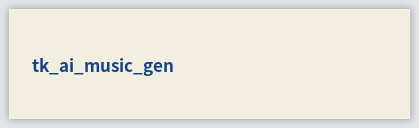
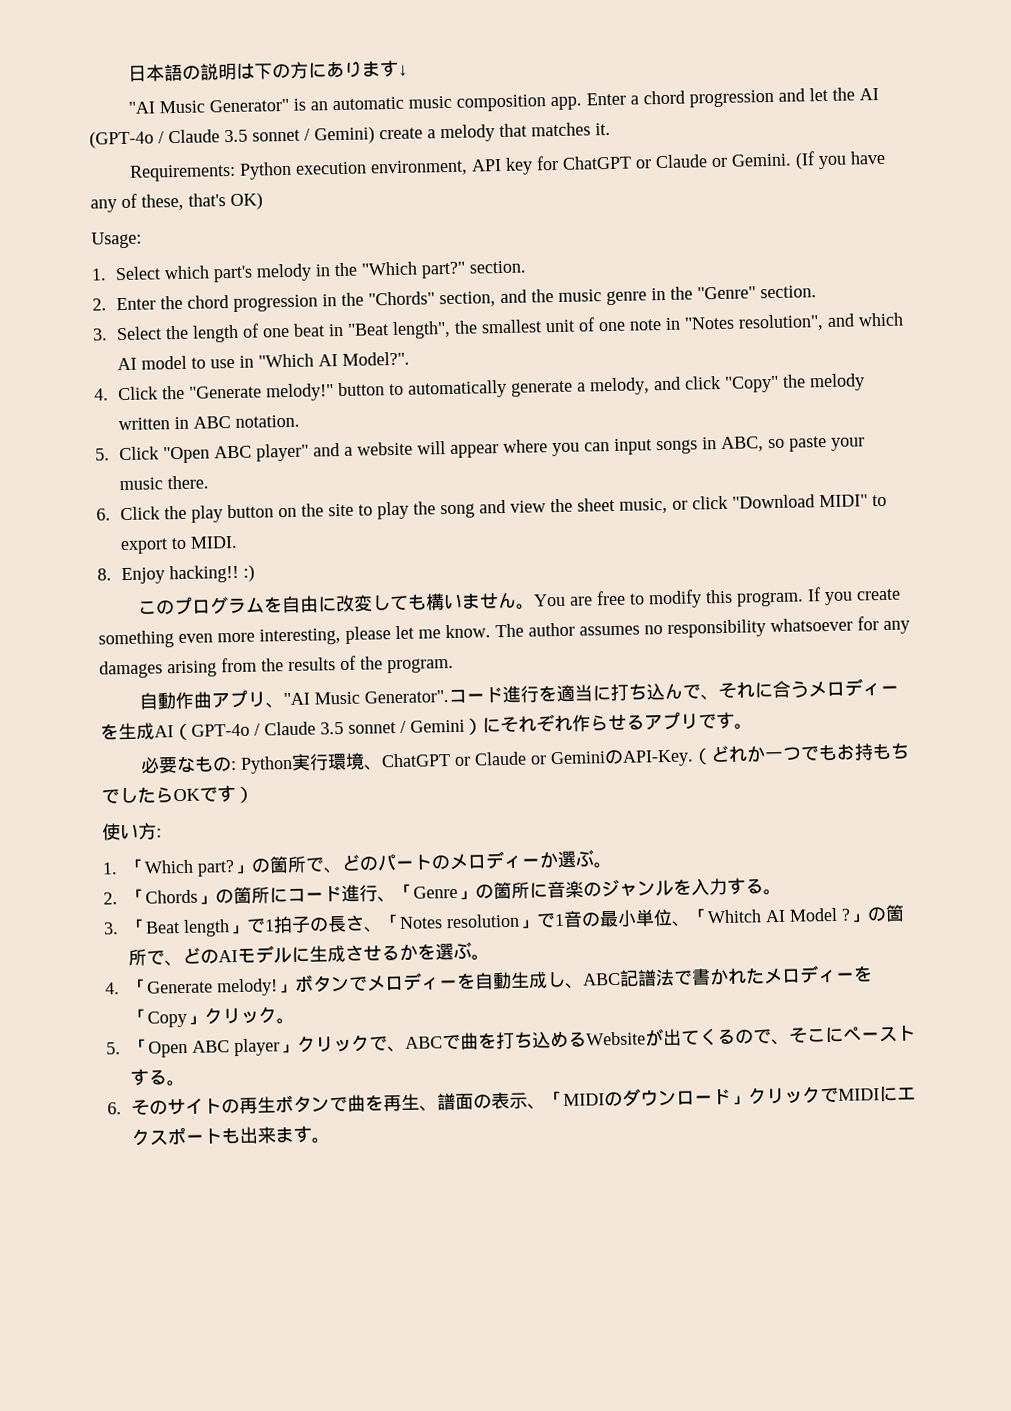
[32,57,174,76] tk_ai_music_gen -> [127,59,408,82] [127,87,879,114] [89,122,611,149] [128,150,886,182] [90,192,263,213] [91,231,142,249] [91,260,526,283] [92,285,817,312] [92,312,904,343] [116,351,410,371] [94,373,865,402] [117,414,300,431] [95,436,865,464] [118,475,209,491] [96,494,887,523] [119,535,238,555] [97,564,255,585] [137,587,901,616] [98,616,910,649] [99,655,454,679] [138,678,899,710] [100,711,753,741] [139,742,910,774] [101,785,254,804] [102,822,162,841] [102,849,613,877] [103,877,782,905] [103,904,905,938] [127,941,490,967] [105,965,873,997] [128,1006,295,1028] [106,1025,916,1058] [129,1068,185,1087] [107,1085,916,1116] [130,1125,331,1147] 日本語の説明は下の方にあります↓ // "AI Music Generator" is an automatic music composition app. Enter a chord progression and let the AI (GPT-4o / Claude 3.5 sonnet / Gemini) create a melody that matches it. // Requirements: Python execution environment, API key for ChatGPT or Claude or Gemini. (If you have any of these, that's OK) // Usage: // 1. Select which part's melody in the "Which part?" section. // 2. Enter the chord progression in the "Chords" section, and the music genre in the "Genre" section. // 3. Select the length of one beat in "Beat length", the smallest unit of one note in "Notes resolution", and which AI model to use in "Which AI Model?". // 4. Click the "Generate melody!" button to automatically generate a melody, and click "Copy" the melody written in ABC notation. // 5. Click "Open ABC player" and a website will appear where you can input songs in ABC, so paste your music there. // 6. Click the play button on the site to play the song and view the sheet music, or click "Download MIDI" to export to MIDI. // 8. Enjoy hacking!! :) // このプログラムを自由に改変しても構いません。You are free to modify this program. If you create something even more interesting, please let me know. The author assumes no responsibility whatsoever for any damages arising from the results of the program. // 自動作曲アプリ、"AI Music Generator".コード進行を適当に打ち込んで、それに合うメロディーを生成AI（GPT-4o / Claude 3.5 sonnet / Gemini）にそれぞれ作らせるアプリです。 // 必要なもの: Python実行環境、ChatGPT or Claude or GeminiのAPI-Key.（どれか一つでもお持もちでしたらOKです） // 使い方: // 1.「Which part?」の箇所で、どのパートのメロディーか選ぶ。 // 2.「Chords」の箇所にコード進行、「Genre」の箇所に音楽のジャンルを入力する。 // 3.「Beat length」で1拍子の長さ、「Notes resolution」で1音の最小単位、「Whitch AI Model ?」の箇所で、どのAIモデルに生成させるかを選ぶ。 // 4.「Generate melody!」ボタンでメロディーを自動生成し、ABC記譜法で書かれたメロディーを「Copy」クリック。 // 5.「Open ABC player」クリックで、ABCで曲を打ち込めるWebsiteが出てくるので、そこにペーストする。 // 6.そのサイトの再生ボタンで曲を再生、譜面の表示、「MIDIのダウンロード」クリックでMIDIにエクスポートも出来ます。

